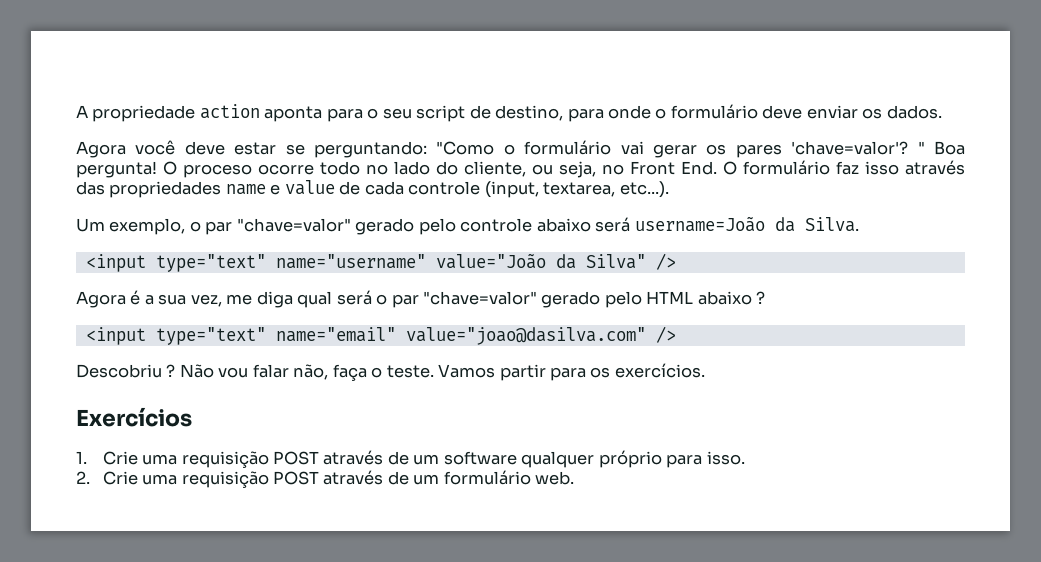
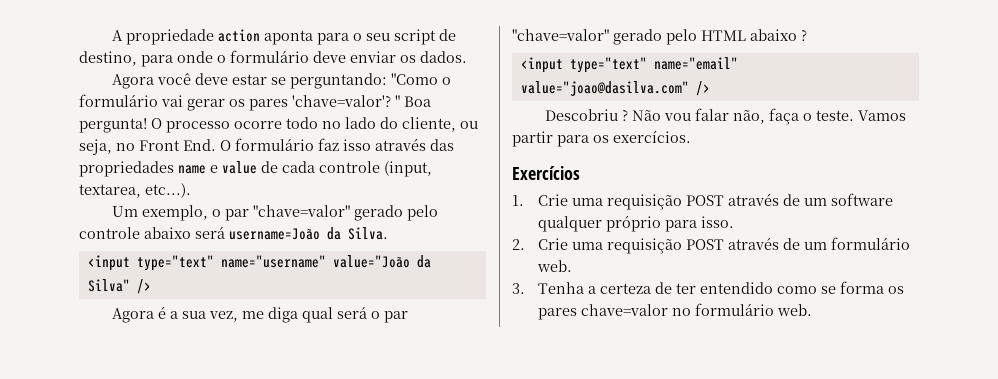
[183,164,252,178] proceso -> [166,121,230,133] processo
(575, 478) none -> [512,281,905,294] [538,303,813,320] // 3. Tenha a certeza de ter entendido como se forma os pares chave=valor no formulário web.

